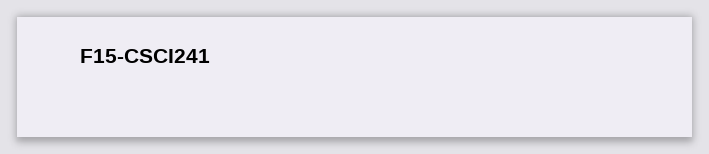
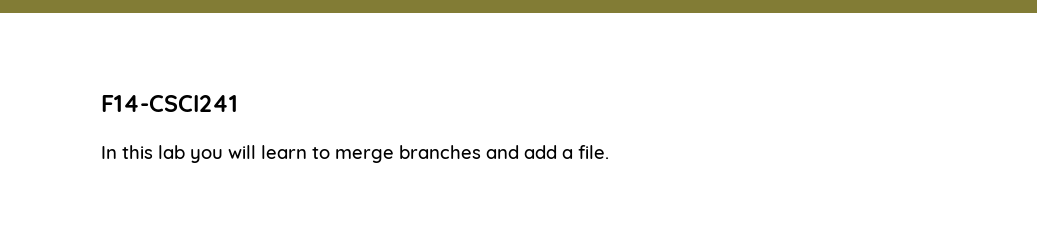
[80,49,210,63] F15-CSCI241 -> [101,95,238,112] [101,145,609,163] F14-CSCI241 // In this lab you will learn to merge branches and add a file.

